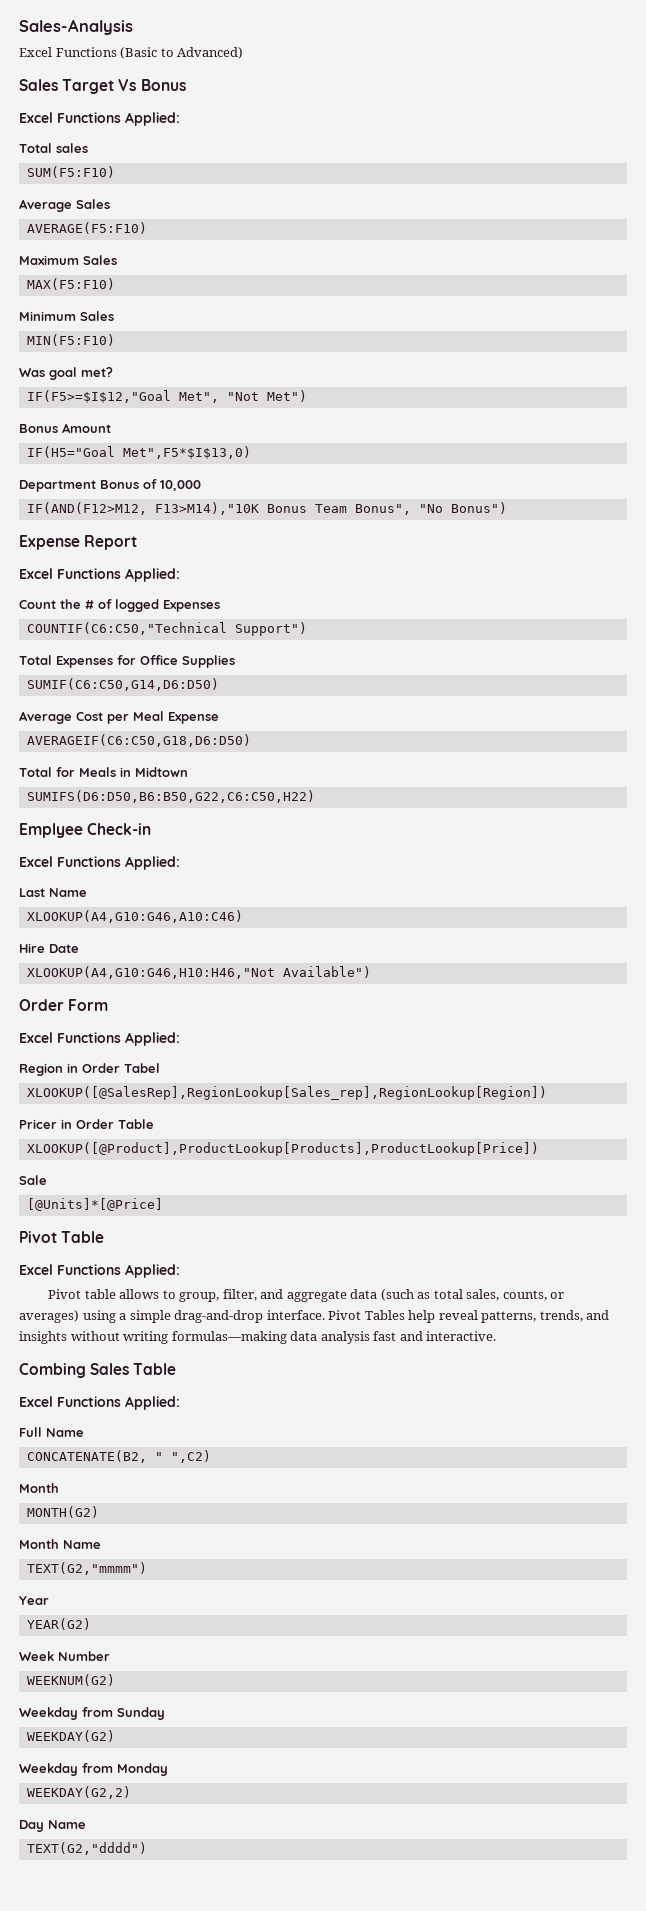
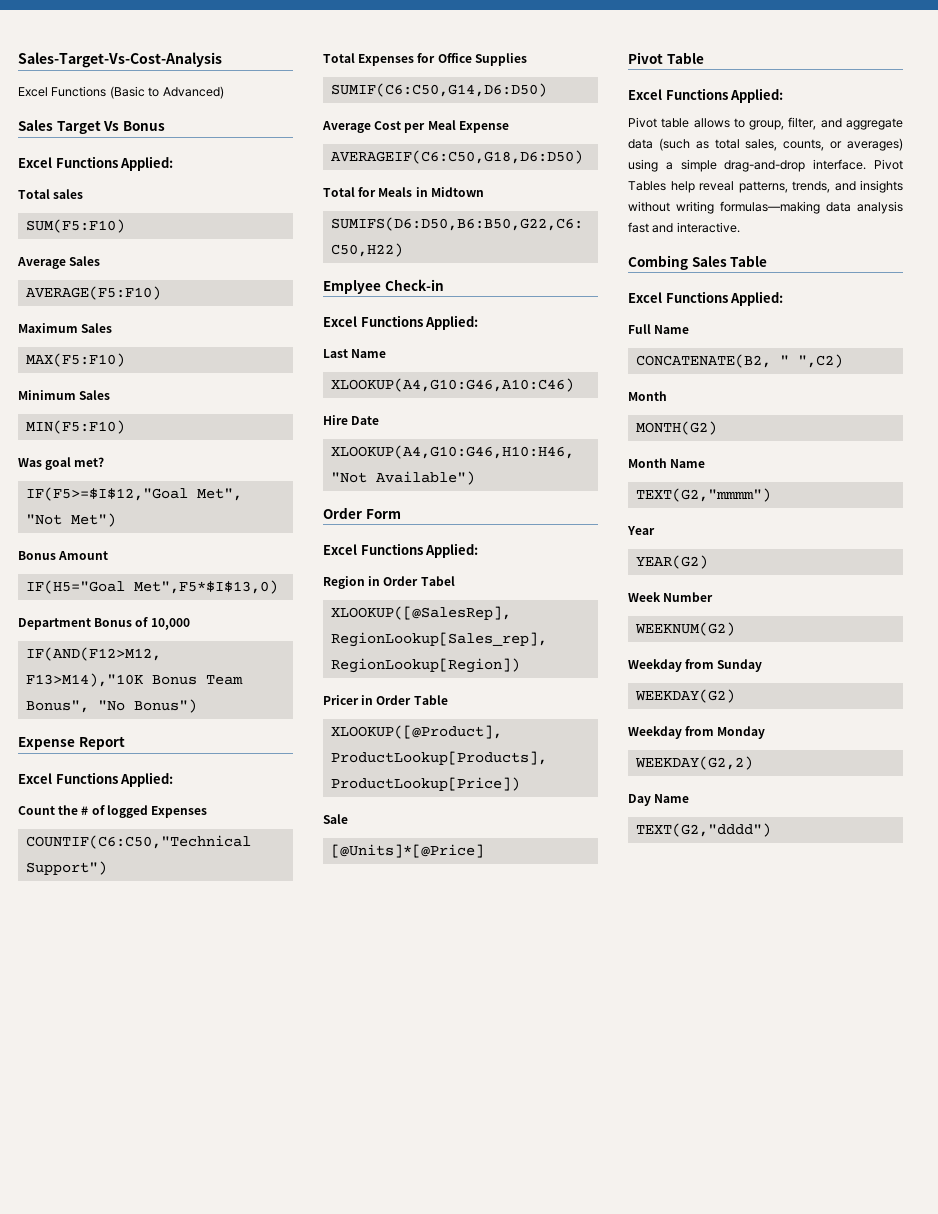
[19,19,133,35] Sales-Analysis -> [18,52,222,68] Sales-Target-Vs-Cost-Analysis

